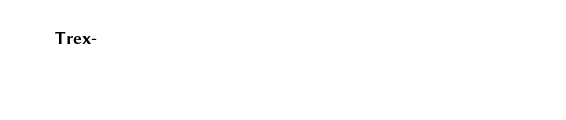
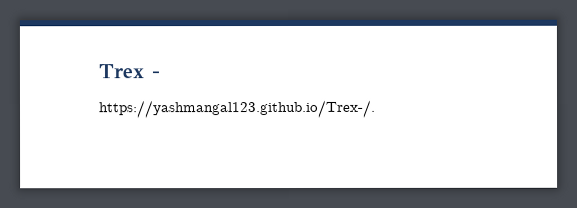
[55,31,97,44] Trex- -> [98,64,160,79] [98,99,376,119] Trex - // https://yashmangal123.github.io/Trex-/.

